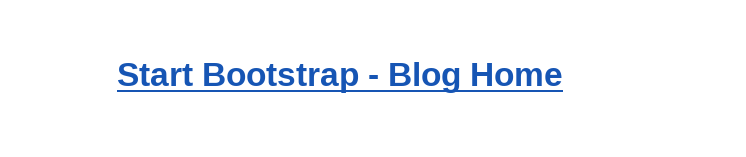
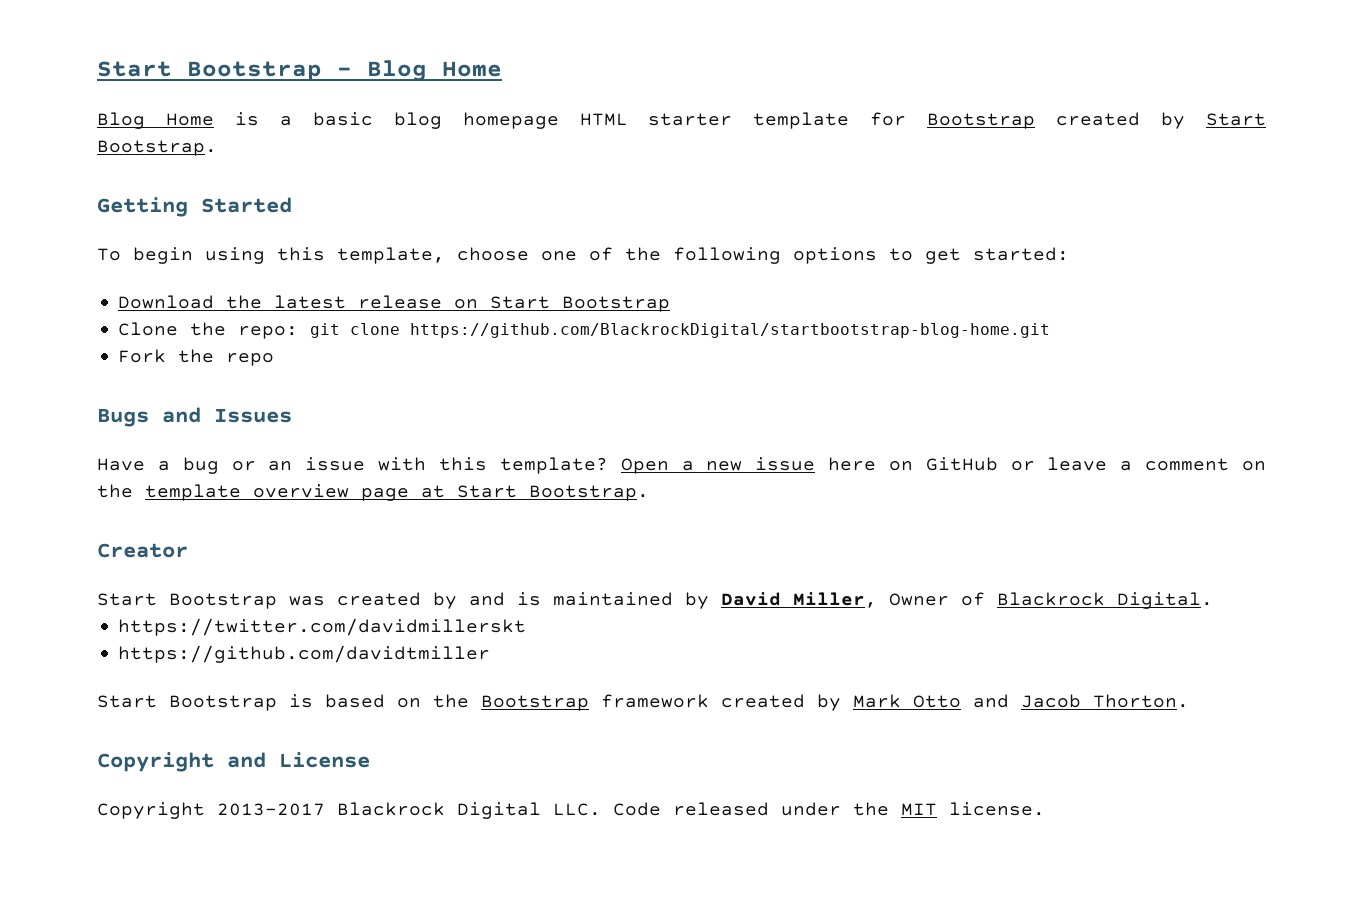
(564, 74) none -> [97,112,1266,129] [97,140,217,156] [97,197,292,217] [97,247,1069,264] [118,295,671,312] [118,322,1051,339] [118,349,275,366] [97,407,292,427] [97,457,1266,474] [97,484,649,501] [97,543,188,558] [97,592,1213,609] [118,618,527,636] [118,645,491,663] [97,694,1189,711] [97,752,370,772] [97,802,1045,819] // Blog Home is a basic blog homepage HTML starter template for Bootstrap created by Start Bootstrap. // Getting Started // To begin using this template, choose one of the following options to get started: // Download the latest release on Start Bootstrap // Clone the repo: git clone https://github.com/BlackrockDigital/startbootstrap-blog-home.git // Fork the repo // Bugs and Issues // Have a bug or an issue with this template? Open a new issue here on GitHub or leave a comment on the template overview page at Start Bootstrap. // Creator // Start Bootstrap was created by and is maintained by David Miller, Owner of Blackrock Digital. // https://twitter.com/davidmillerskt // https://github.com/davidtmiller // Start Bootstrap is based on the Bootstrap framework created by Mark Otto and Jacob Thorton. // Copyright and License // Copyright 2013-2017 Blackrock Digital LLC. Code released under the MIT license.

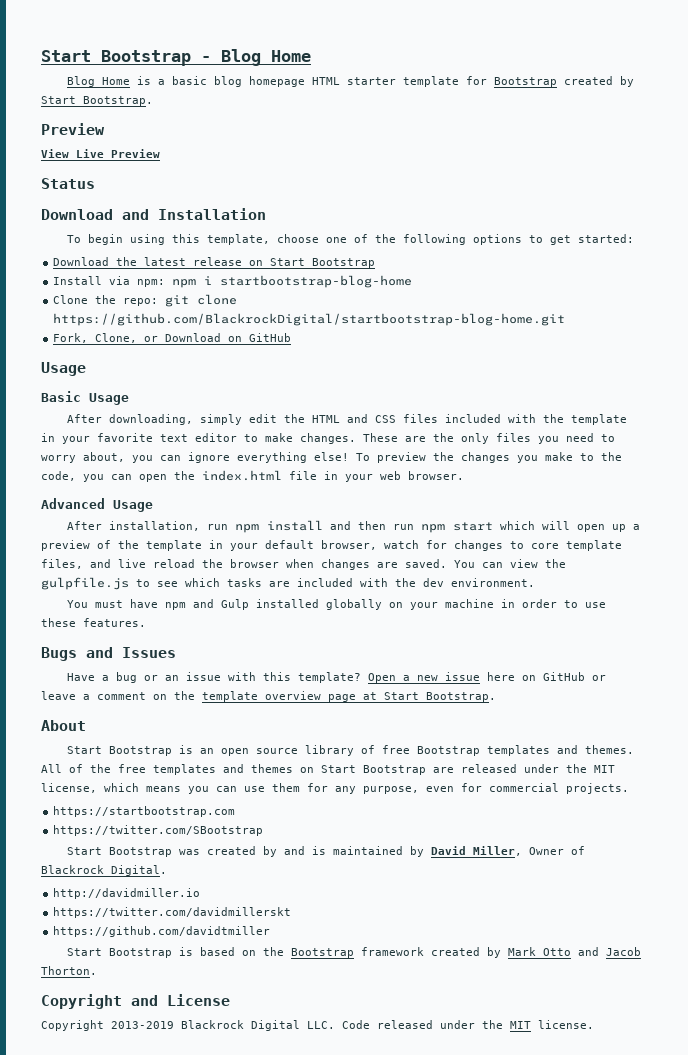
[97,197,292,217] Getting Started -> [41,123,105,135] [41,149,160,158] [41,178,95,189] [41,208,266,220] Preview // View Live Preview // Status // Download and Installation
(671, 304) none -> [53,275,413,288] // Install via npm: npm i startbootstrap-blog-home
[118,349,275,366] Fork the repo -> [53,333,292,343] [41,362,86,376] [41,391,129,405] [66,414,627,425] [41,433,615,444] [41,452,622,463] [41,470,464,482] [41,498,153,512] [66,520,640,533] [41,540,622,551] [41,559,566,570] [41,577,535,590] [66,599,606,610] [41,618,146,627] Fork, Clone, or Download on GitHub // Usage // Basic Usage // After downloading, simply edit the HTML and CSS files included with the template in your favorite text editor to make changes. These are the only files you need to worry about, you can ignore everything else! To preview the changes you make to the code, you can open the index.html file in your web browser. // Advanced Usage // After installation, run npm install and then run npm start which will open up a preview of the template in your default browser, watch for changes to core template files, and live reload the browser when changes are saved. You can view the gulpfile.js to see which tasks are included with the dev environment. // You must have npm and Gulp installed globally on your machine in order to use these features.
[97,543,188,558] Creator -> [41,720,86,731] [66,745,634,756] [41,764,615,775] [41,783,629,794] [53,806,236,817] [53,825,264,836] About // Start Bootstrap is an open source library of free Bootstrap templates and themes. All of the free templates and themes on Start Bootstrap are released under the MIT license, which means you can use them for any purpose, even for commercial projects. // https://startbootstrap.com // https://twitter.com/SBootstrap
(1213, 600) none -> [53,888,201,899] // http://davidmiller.io
[217,803,325,816] 2013-2017 -> [111,1021,174,1029] 2013-2019

